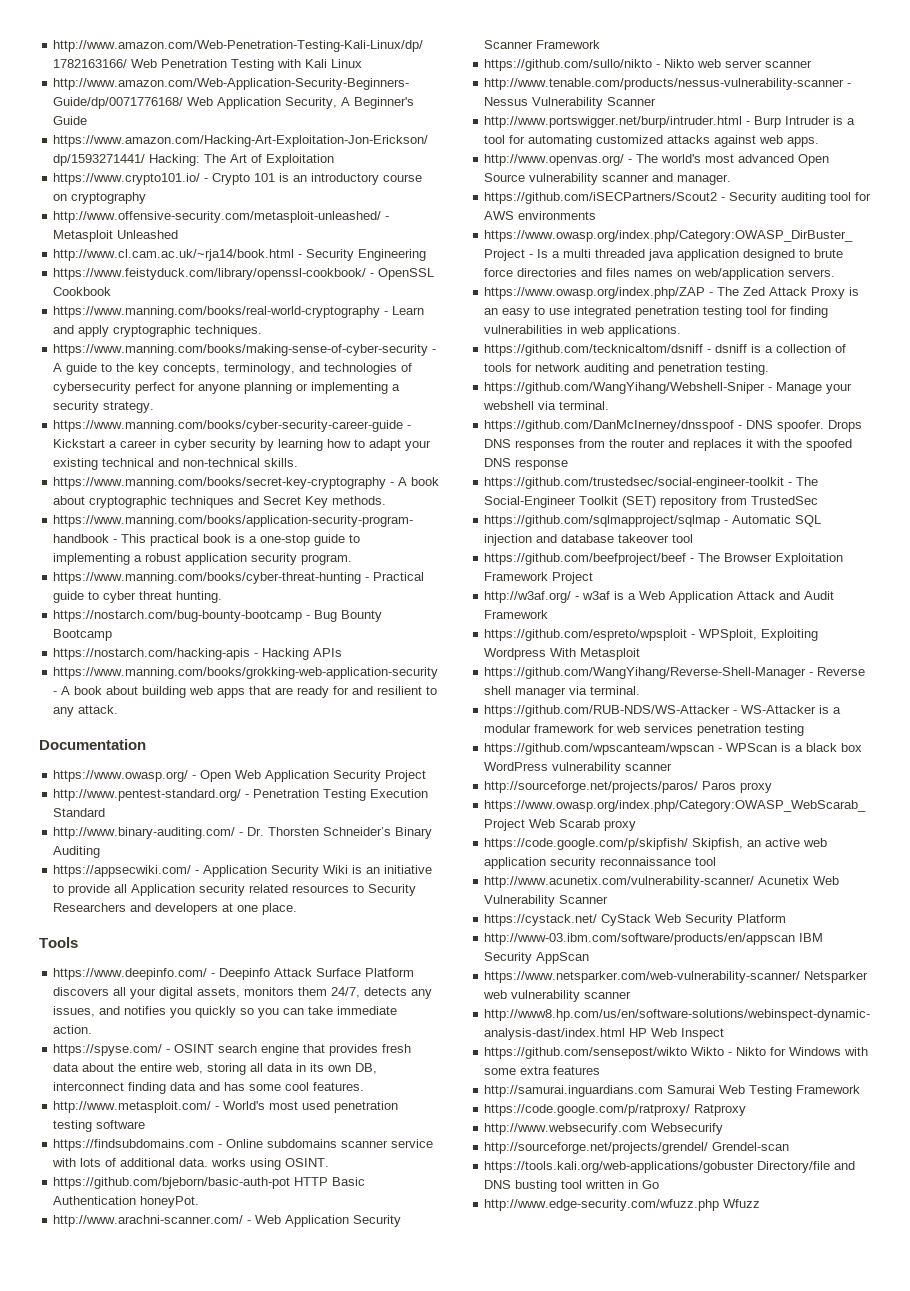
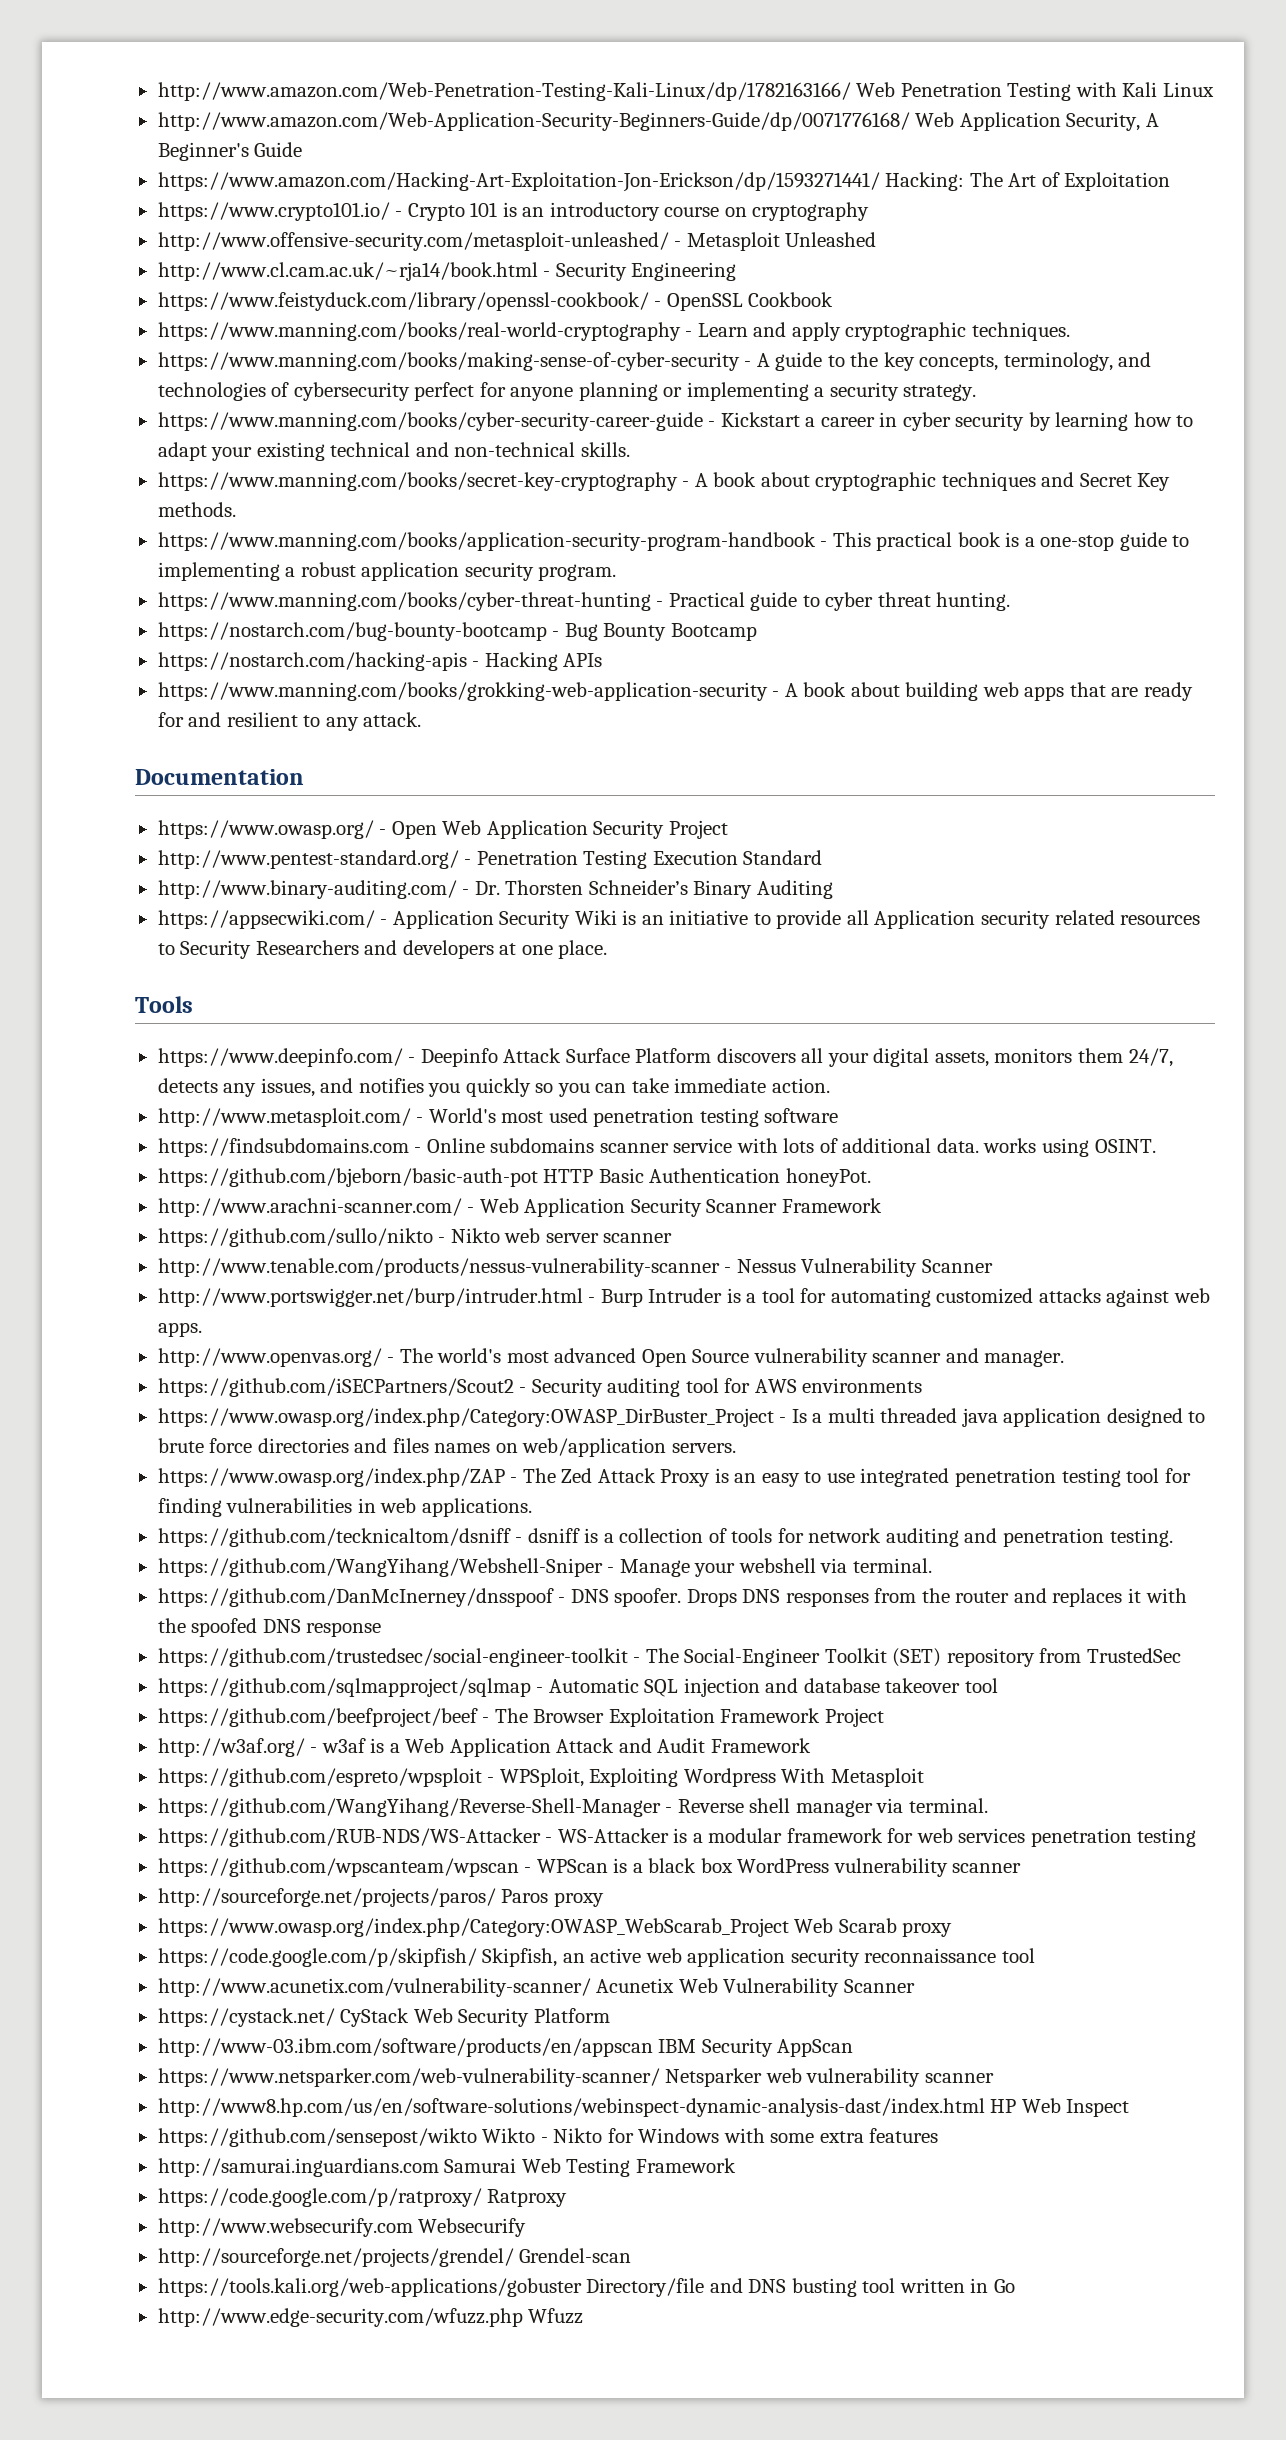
[53,1044,412,1056] [53,1063,378,1075] [53,1082,365,1094] // https://spyse.com/ - OSINT search engine that provides fresh data about the entire web, storing all data in its own DB, interconnect finding data and has some cool features. -> (830, 1085) none

